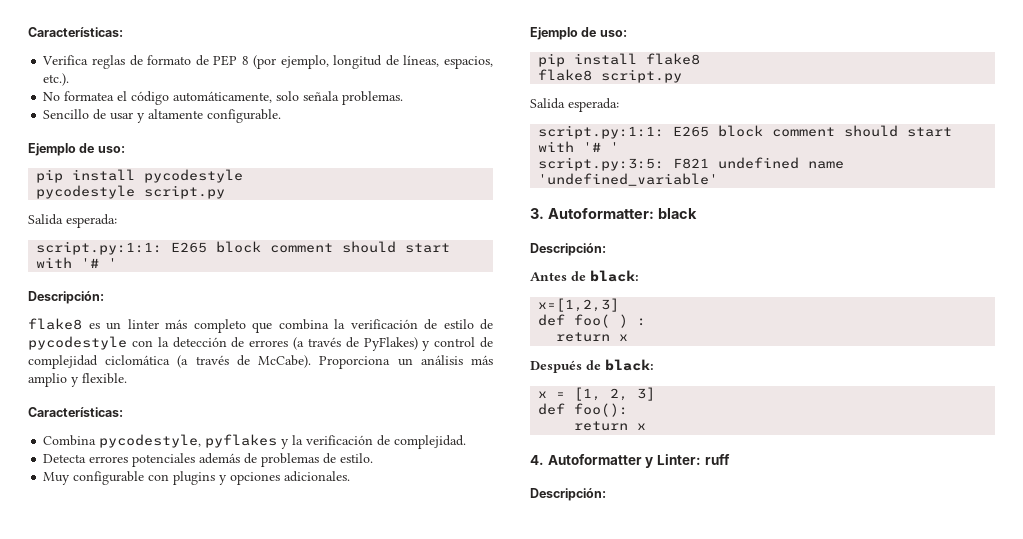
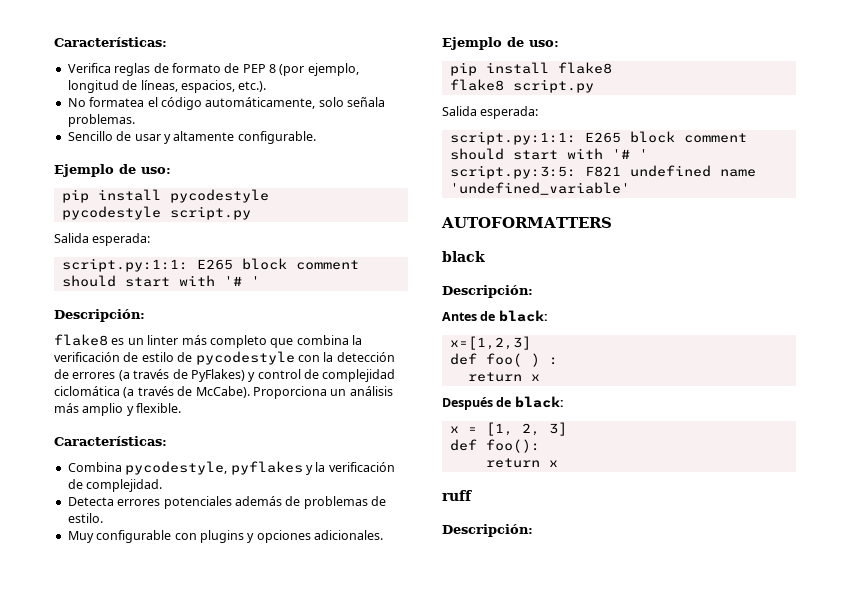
[530,208,654,219] 3. Autoformatter: -> [441,217,612,228] AUTOFORMATTERS //
[530,454,701,468] 4. Autoformatter y Linter: -> (558, 463) none

